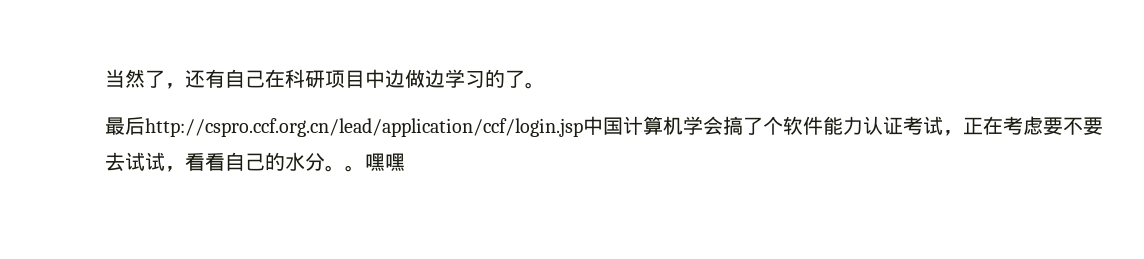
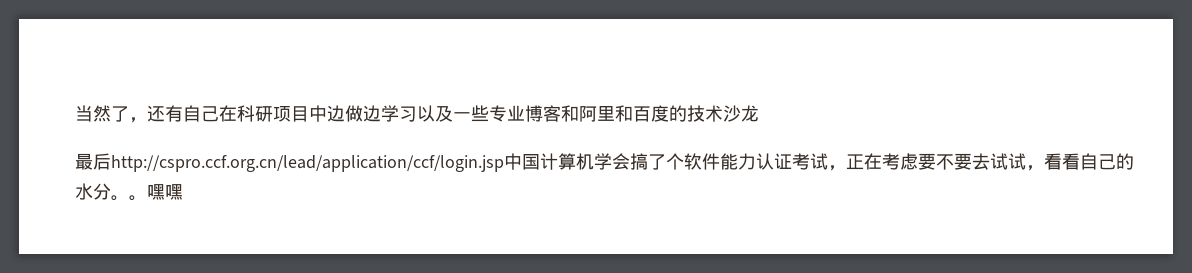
[485,69,545,89] 的了。 -> [417,105,759,122] 以及一些专业博客和阿里和百度的技术沙龙

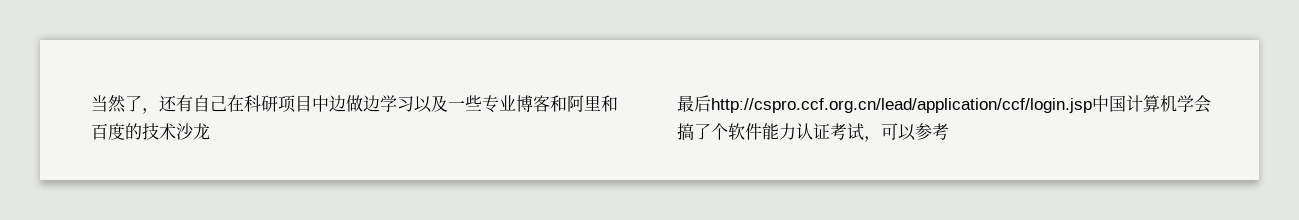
[846,153,1134,171] [75,183,183,201] 正在考虑要不要去试试，看看自己的水分。。嘿嘿 -> [881,123,949,141] 可以参考

